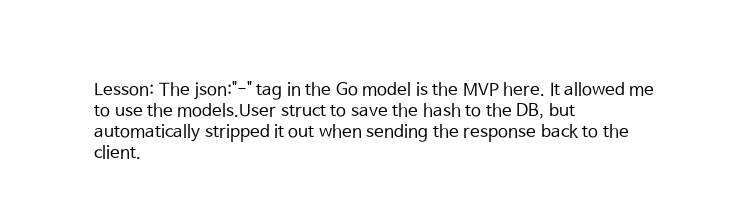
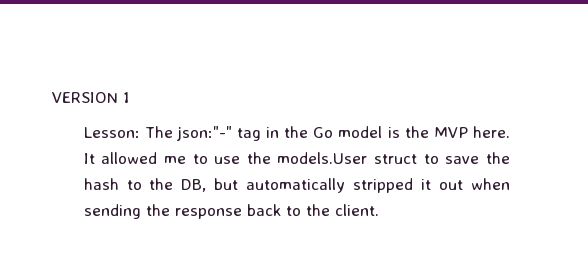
(94, 89) none -> [52,92,130,103] VERSION 1 //

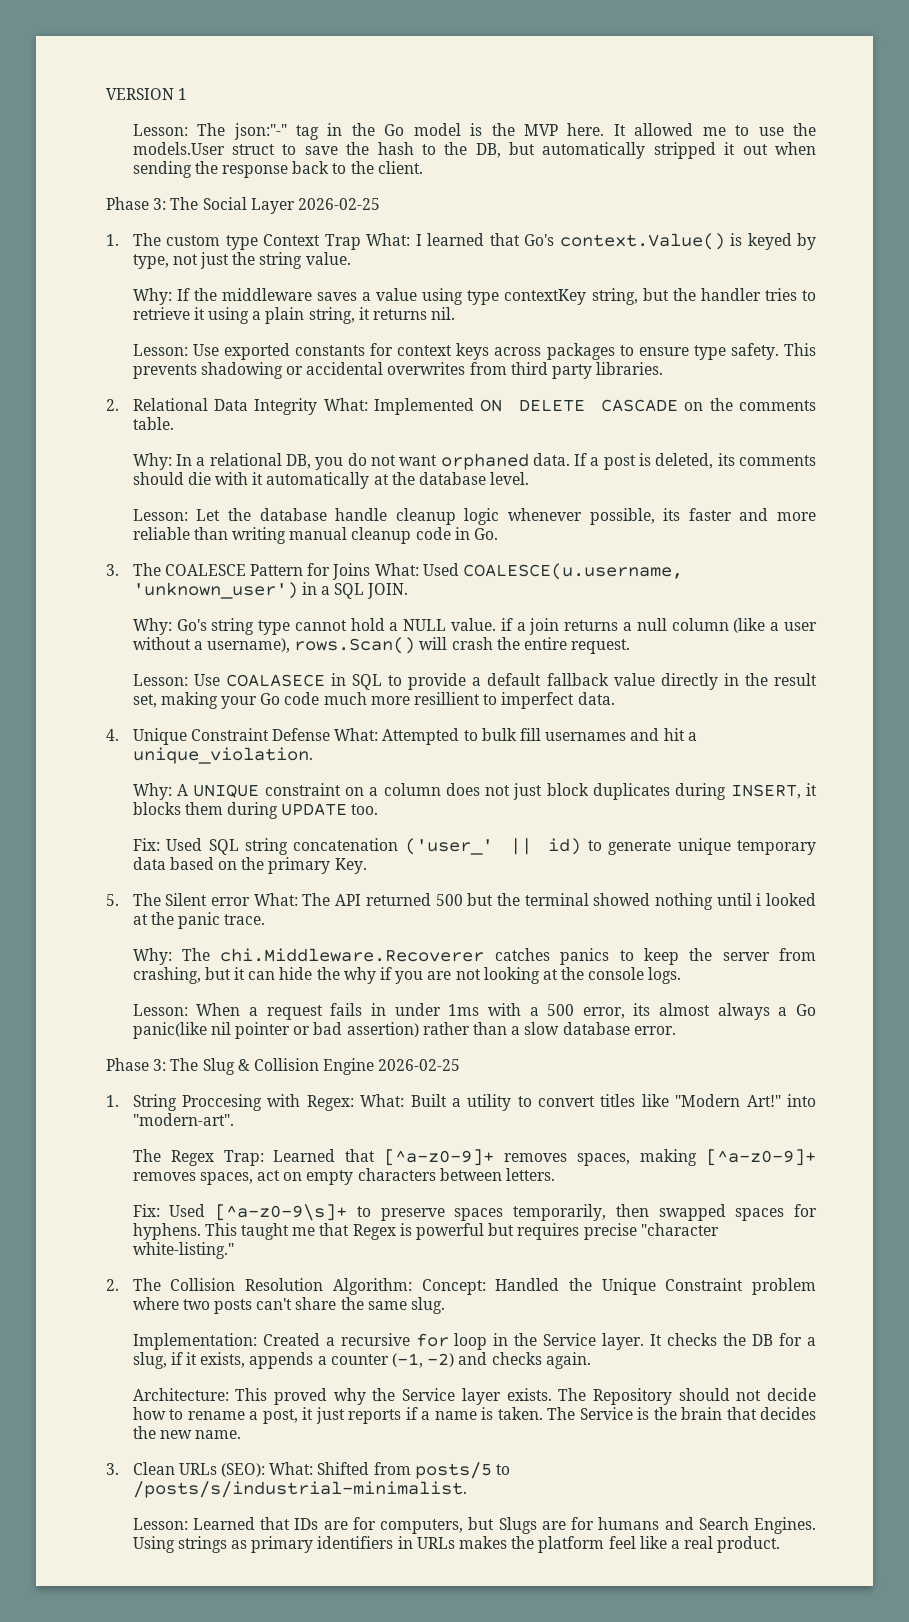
(379, 210) none -> [106,197,380,214] [106,233,816,250] [132,252,351,269] [132,288,817,305] [132,307,456,324] [132,343,817,360] [132,362,664,379] [106,398,816,415] [132,417,174,430] [132,453,817,470] [132,472,530,489] [132,508,816,525] [132,527,498,544] [106,563,683,580] [132,582,409,599] [132,618,817,635] [132,637,631,654] [132,673,818,690] [132,692,615,709] [106,728,697,745] [132,747,313,764] [132,783,817,800] [132,802,379,819] [132,838,817,855] [132,857,367,874] [106,893,816,910] [132,912,266,929] [132,948,816,965] [132,967,682,984] [132,1003,816,1020] [132,1022,676,1039] [106,1058,461,1075] [106,1094,816,1111] [132,1113,234,1126] [132,1149,817,1166] [132,1168,555,1185] [132,1204,817,1221] [132,1223,719,1240] [132,1242,234,1259] [106,1278,817,1295] [132,1297,445,1314] [132,1333,817,1350] [132,1352,591,1369] [132,1388,816,1405] [132,1407,817,1424] [132,1426,242,1439] [106,1462,510,1479] [132,1481,467,1498] [132,1517,816,1534] [132,1536,781,1553] // Phase 3: The Social Layer 2026-02-25 // 1. The custom type Context Trap What: I learned that Go's context.Value() is keyed by type, not just the string value. // Why: If the middleware saves a value using type contextKey string, but the handler tries to retrieve it using a plain string, it returns nil. // Lesson: Use exported constants for context keys across packages to ensure type safety. This prevents shadowing or accidental overwrites from third party libraries. // 2. Relational Data Integrity What: Implemented ON DELETE CASCADE on the comments table. // Why: In a relational DB, you do not want orphaned data. If a post is deleted, its comments should die with it automatically at the database level. // Lesson: Let the database handle cleanup logic whenever possible, its faster and more reliable than writing manual cleanup code in Go. // 3. The COALESCE Pattern for Joins What: Used COALESCE(u.username, 'unknown_user') in a SQL JOIN. // Why: Go's string type cannot hold a NULL value. if a join returns a null column (like a user without a username), rows.Scan() will crash the entire request. // Lesson: Use COALASECE in SQL to provide a default fallback value directly in the result set, making your Go code much more resillient to imperfect data. // 4. Unique Constraint Defense What: Attempted to bulk fill usernames and hit a unique_violation. // Why: A UNIQUE constraint on a column does not just block duplicates during INSERT, it blocks them during UPDATE too. // Fix: Used SQL string concatenation ('user_' || id) to generate unique temporary data based on the primary Key. // 5. The Silent error What: The API returned 500 but the terminal showed nothing until i looked at the panic trace. // Why: The chi.Middleware.Recoverer catches panics to keep the server from crashing, but it can hide the why if you are not looking at the console logs. // Lesson: When a request fails in under 1ms with a 500 error, its almost always a Go panic(like nil pointer or bad assertion) rather than a slow database error. // Phase 3: The Slug & Collision Engine 2026-02-25 // 1. String Proccesing with Regex: What: Built a utility to convert titles like "Modern Art!" into "modern-art". // The Regex Trap: Learned that [^a-z0-9]+ removes spaces, making [^a-z0-9]+ removes spaces, act on empty characters between letters. // Fix: Used [^a-z0-9\s]+ to preserve spaces temporarily, then swapped spaces for hyphens. This taught me that Regex is powerful but requires precise "character white-listing." // 2. The Collision Resolution Algorithm: Concept: Handled the Unique Constraint problem where two posts can't share the same slug. // Implementation: Created a recursive for loop in the Service layer. It checks the DB for a slug, if it exists, appends a counter (-1, -2) and checks again. // Architecture: This proved why the Service layer exists. The Repository should not decide how to rename a post, it just reports if a name is taken. The Service is the brain that decides the new name. // 3. Clean URLs (SEO): What: Shifted from posts/5 to /posts/s/industrial-minimalist. // Lesson: Learned that IDs are for computers, but Slugs are for humans and Search Engines. Using strings as primary identifiers in URLs makes the platform feel like a real product.

